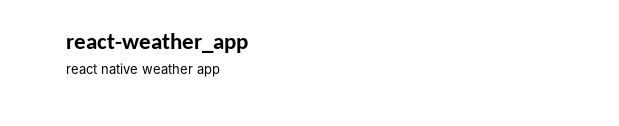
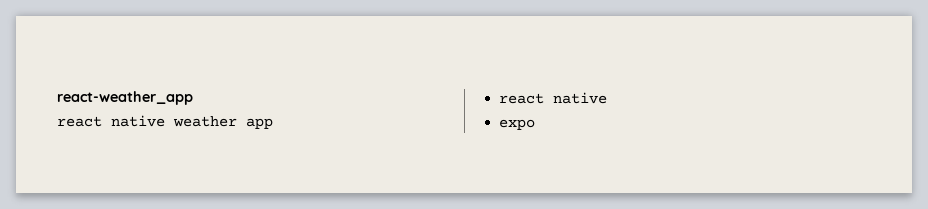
(220, 71) none -> [499,92,608,104] [499,119,536,130] // react native // expo

